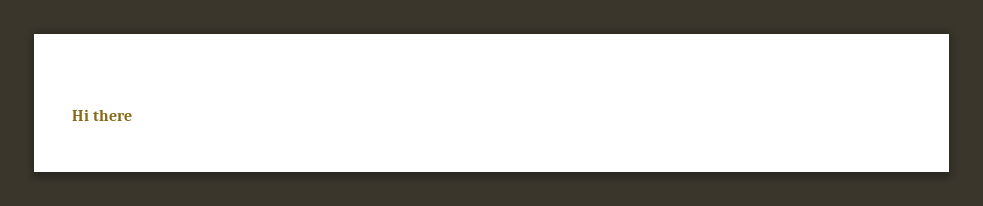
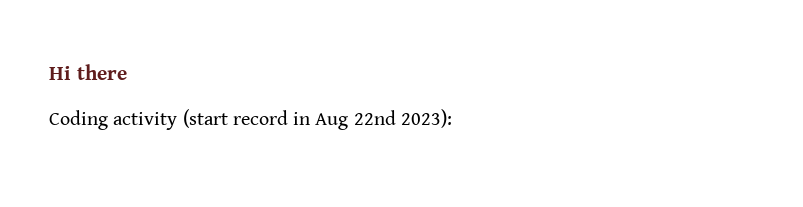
(133, 115) none -> [49,109,452,130] // Coding activity (start record in Aug 22nd 2023):

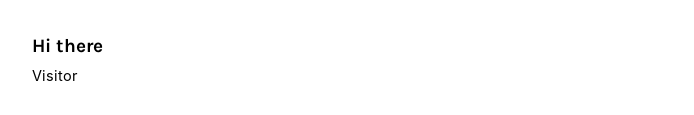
[49,109,452,130] Coding activity (start record in Aug 22nd 2023): -> [32,70,78,81] Visitor

